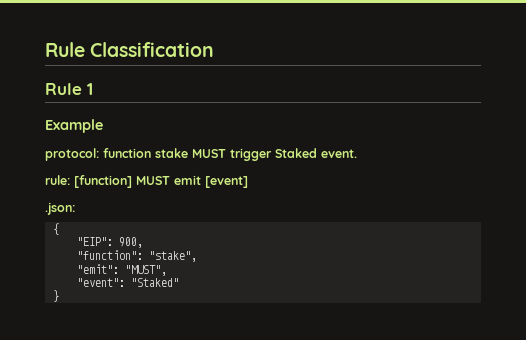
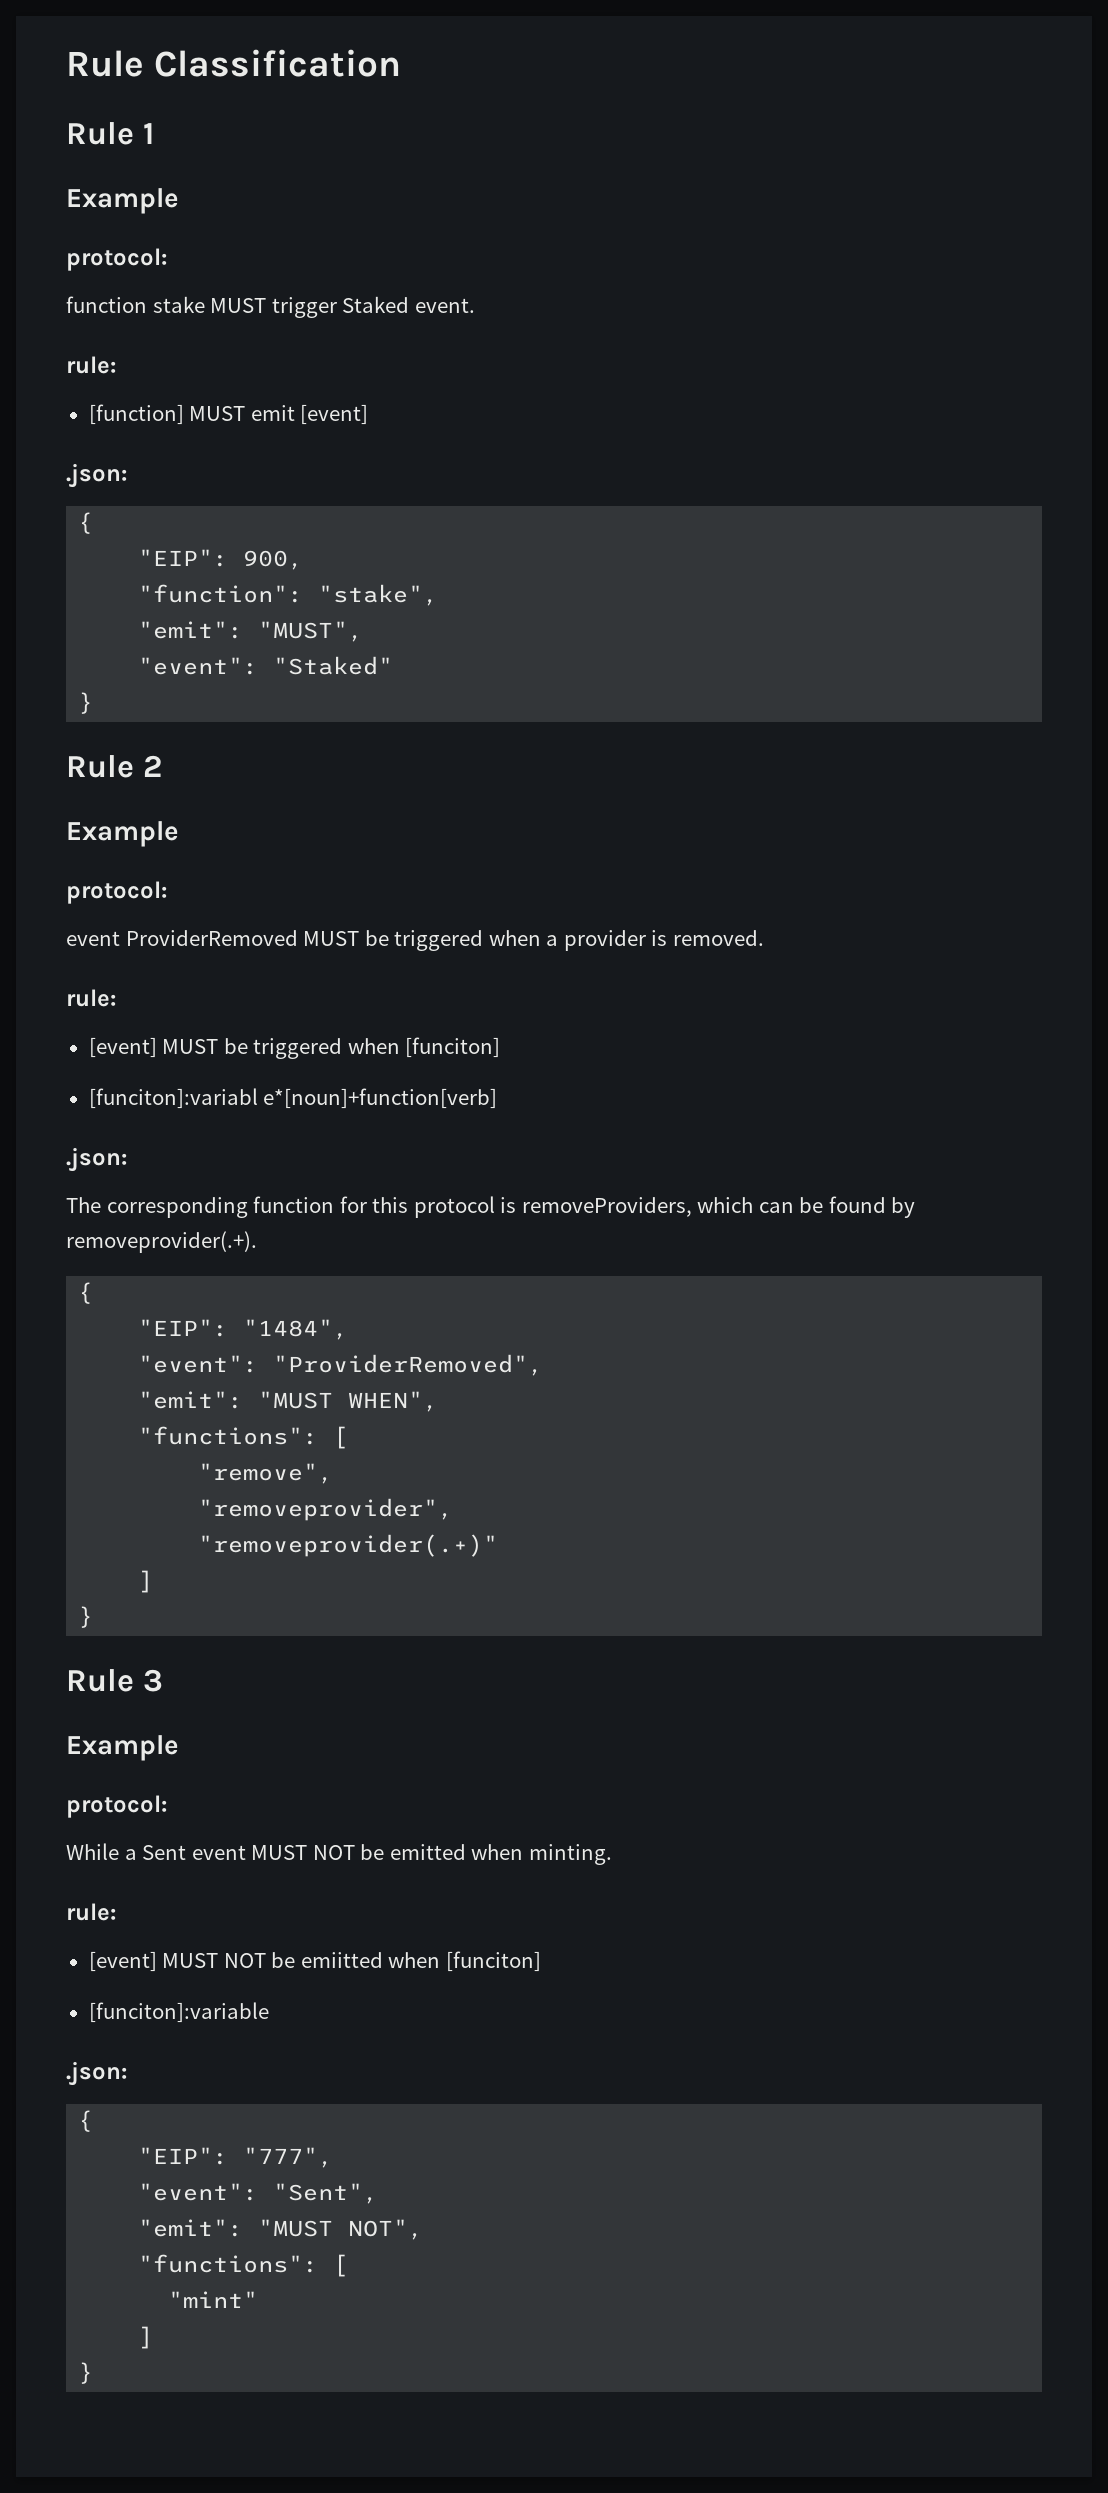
(99, 154) none -> (167, 259) //
(70, 180) none -> (116, 365) //
(59, 296) none -> [66,755,162,778] [66,821,179,847] [66,881,167,904] [66,930,764,951] [66,989,116,1007] [88,1037,501,1059] [88,1088,498,1109] [66,1147,127,1172] [66,1196,916,1218] [66,1231,257,1253] [78,1282,94,1304] [138,1319,349,1340] [138,1354,544,1376] [138,1391,439,1412] [138,1426,349,1449] [198,1463,334,1484] [198,1498,454,1521] [198,1534,499,1557] [138,1570,154,1593] [78,1606,94,1628] [66,1669,163,1692] [66,1735,179,1761] [66,1795,167,1818] [66,1843,612,1865] [66,1903,116,1921] [88,1951,541,1972] [88,2002,269,2023] [66,2061,127,2086] [78,2110,94,2132] [138,2147,334,2168] [138,2183,379,2204] [138,2219,424,2240] [138,2254,349,2277] [168,2291,259,2308] [138,2326,154,2349] [78,2362,94,2384] // Rule 2 // Example // protocol: // event ProviderRemoved MUST be triggered when a provider is removed. // rule: // [event] MUST be triggered when [funciton] // [funciton]:variabl e*[noun]+function[verb] // .json: // The corresponding function for this protocol is removeProviders, which can be found by removeprovider(.+). // { // "EIP": "1484", // "event": "ProviderRemoved", // "emit": "MUST WHEN", // "functions": [ // "remove", // "removeprovider", // "removeprovider(.+)" // ] // } // Rule 3 // Example // protocol: // While a Sent event MUST NOT be emitted when minting. // rule: // [event] MUST NOT be emiitted when [funciton] // [funciton]:variable // .json: // { // "EIP": "777", // "event": "Sent", // "emit": "MUST NOT", // "functions": [ // "mint" // ] // }

